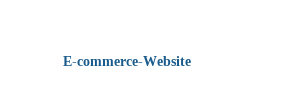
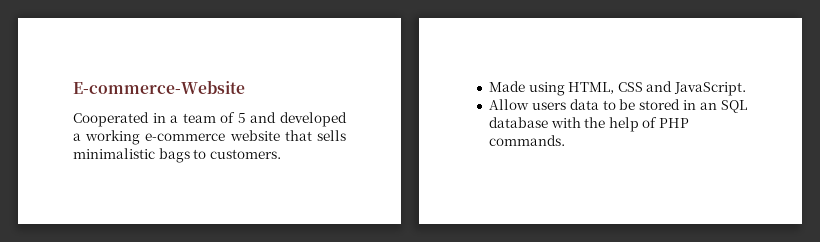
(191, 61) none -> [73,112,348,127] [73,130,346,145] [73,148,281,163] [488,81,747,96] [488,99,747,113] [488,117,690,132] [488,135,565,146] // Cooperated in a team of 5 and developed a working e-commerce website that sells minimalistic bags to customers. // Made using HTML, CSS and JavaScript. // Allow users data to be stored in an SQL database with the help of PHP commands.

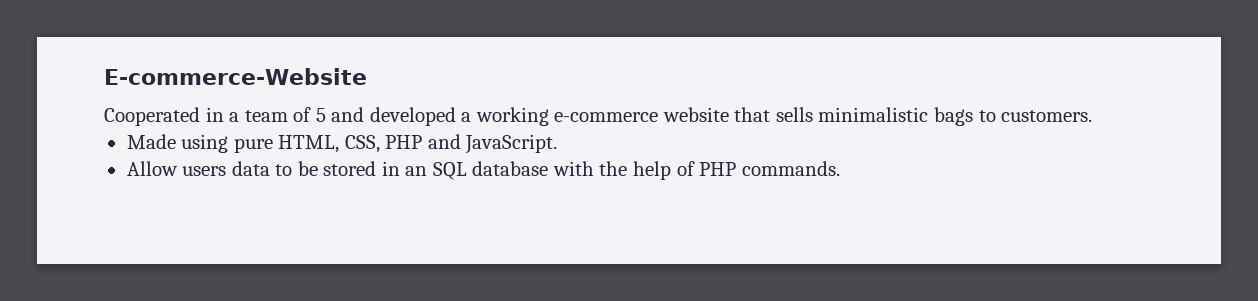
[568,82,643,94] HTML, CSS -> [233,135,423,153] pure HTML, CSS, PHP

